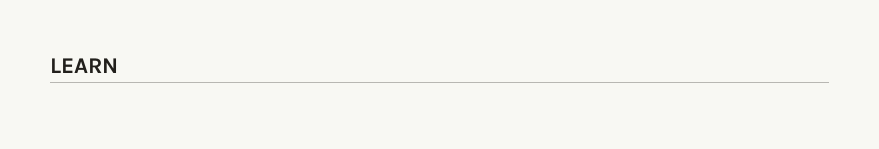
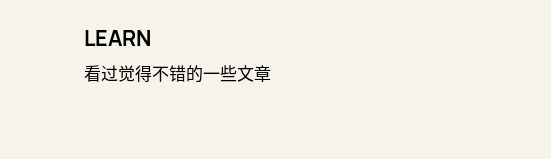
(118, 65) none -> [84,65,271,83] // 看过觉得不错的一些文章

